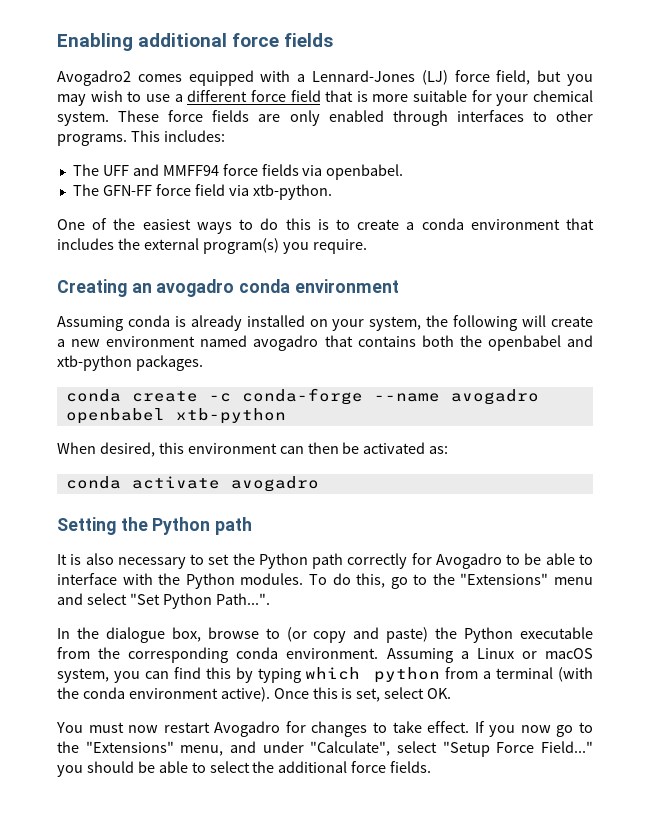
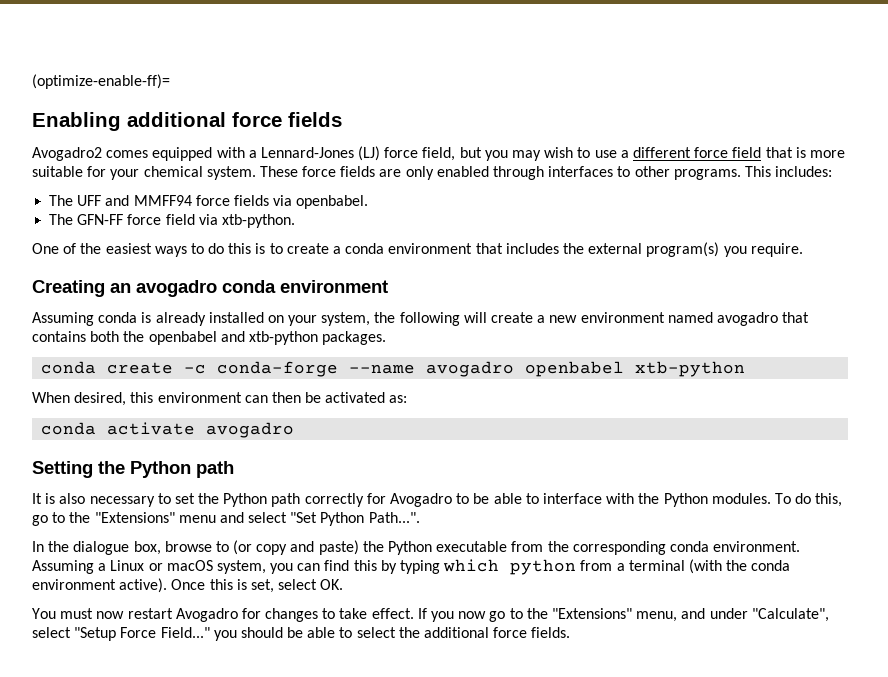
(57, 42) none -> [32,74,170,89] (optimize-enable-ff)= //

